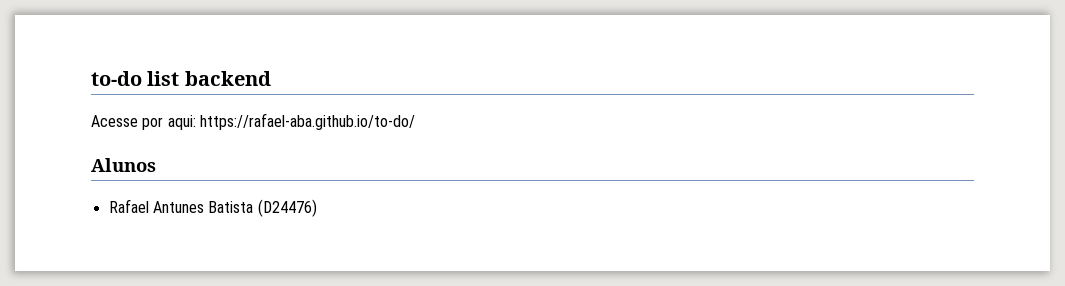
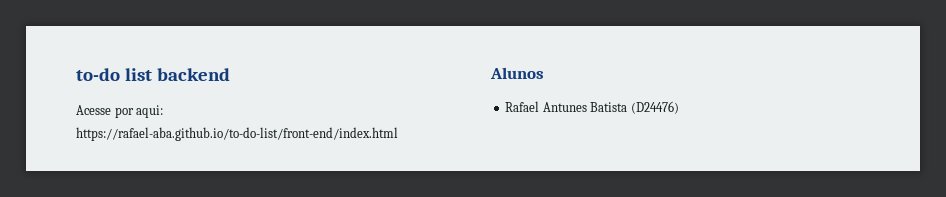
[199,113,415,130] https://rafael-aba.github.io/to-do/ -> [76,127,398,141] https://rafael-aba.github.io/to-do-list/front-end/index.html

